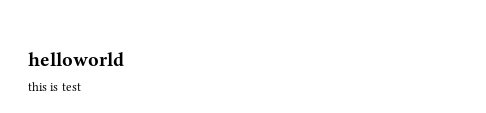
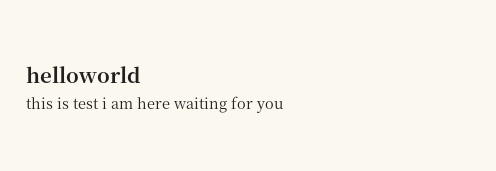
(81, 87) none -> [102,96,283,113] i am here waiting for you

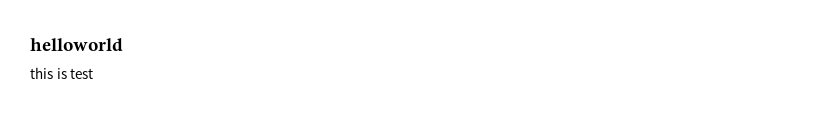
[102,96,283,113] i am here waiting for you -> (94, 73) none

